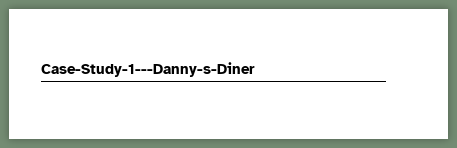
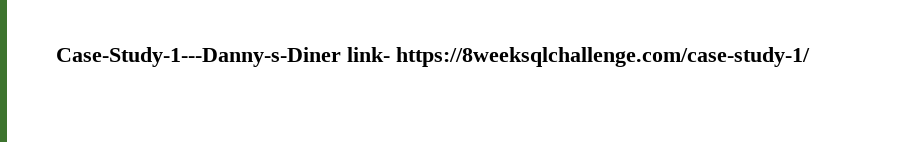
(255, 69) none -> [347,47,810,67] link- https://8weeksqlchallenge.com/case-study-1/

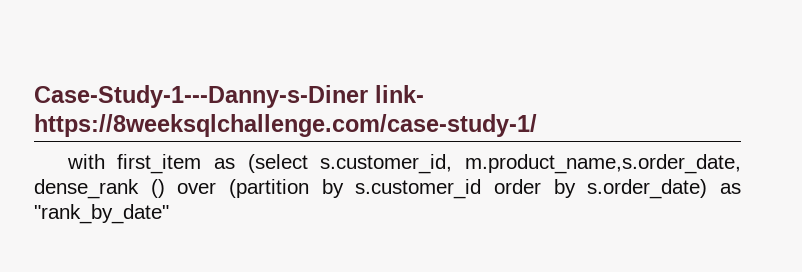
(810, 57) none -> [66,154,741,174] [34,179,741,199] [34,204,169,224] // with first_item as (select s.customer_id, m.product_name,s.order_date, dense_rank () over (partition by s.customer_id order by s.order_date) as "rank_by_date"

